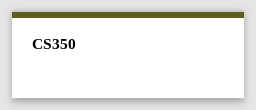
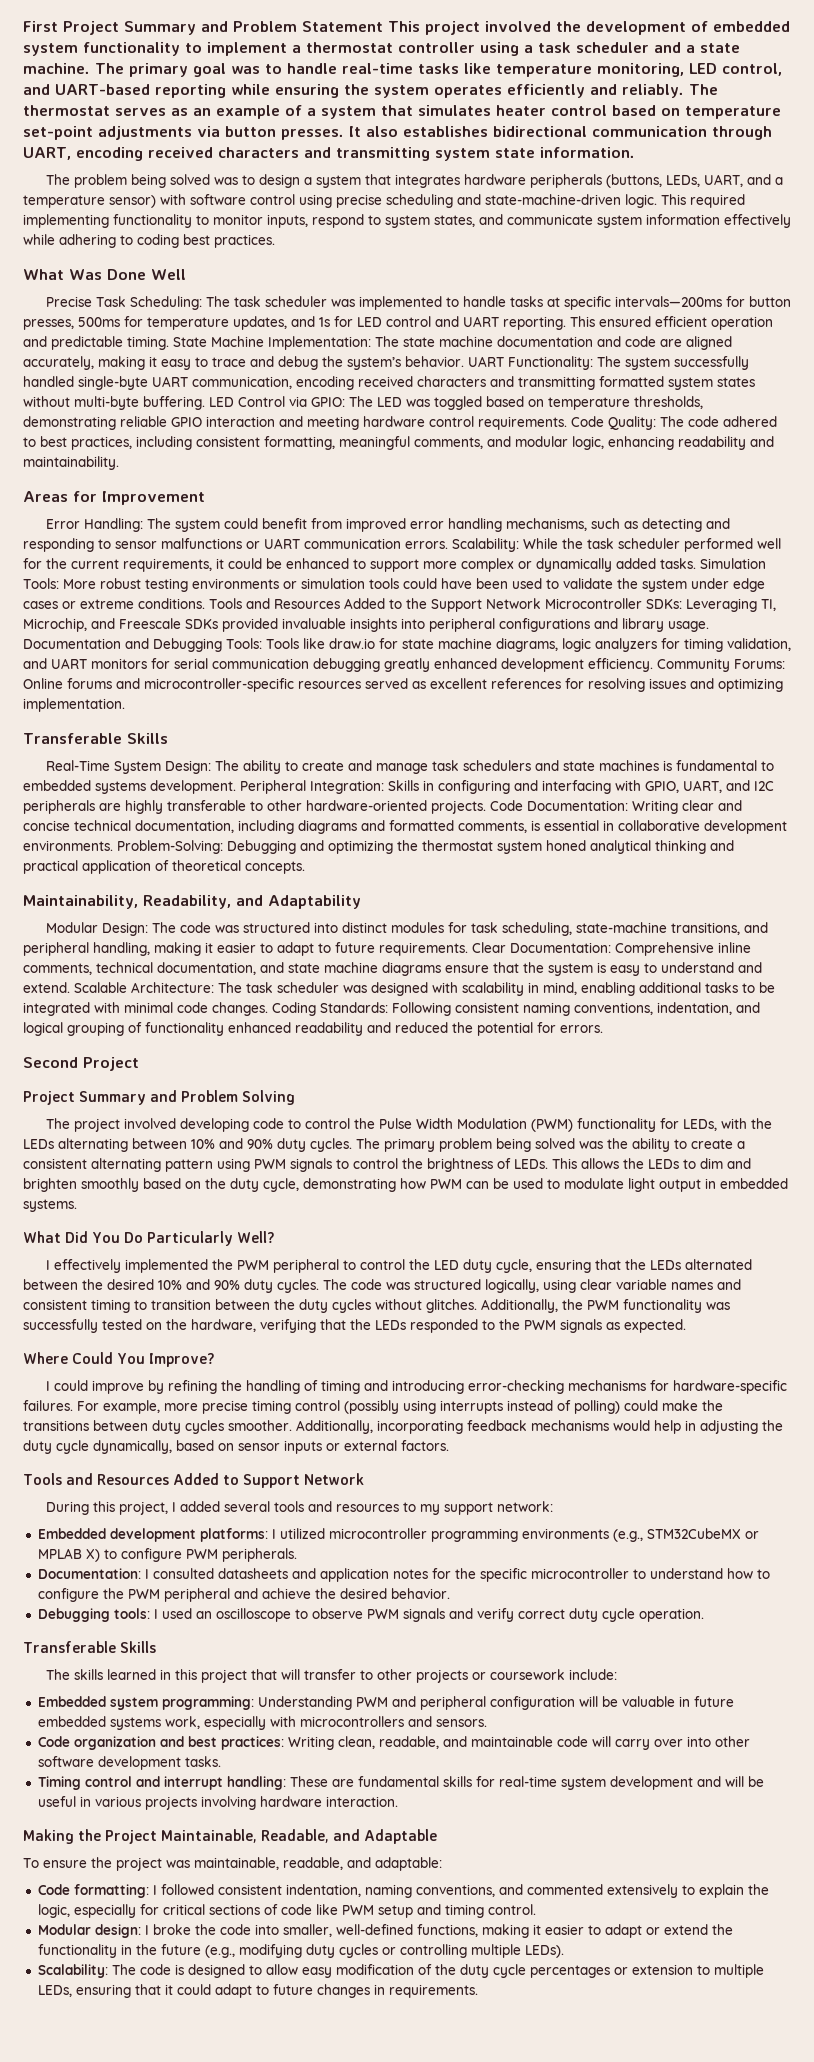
[32,39,76,49] CS350 -> [23,21,790,35] [23,42,740,56] [23,63,782,77] [23,84,718,98] [23,105,781,119] [23,126,772,140] [23,147,635,161] [45,174,783,188] [23,194,745,208] [23,214,791,228] [23,234,275,248] [23,269,186,280] [45,296,791,310] [23,316,773,330] [23,336,732,350] [23,356,749,370] [23,376,755,390] [23,396,703,410] [23,416,777,430] [23,436,774,450] [23,456,119,470] [23,491,205,505] [45,518,730,532] [23,538,781,552] [23,558,766,572] [23,578,765,592] [23,598,776,612] [23,618,709,632] [23,638,791,652] [23,658,785,672] [23,678,783,692] [23,698,125,712] [23,733,168,744] [45,760,774,774] [23,780,774,794] [23,800,742,814] [23,820,787,834] [23,840,734,854] [23,860,305,874] [23,895,361,909] [45,922,768,936] [23,942,751,956] [23,962,762,976] [23,982,775,996] [23,1002,760,1016] [23,1022,603,1036] [23,1057,139,1071] [23,1090,296,1105] [45,1118,772,1132] [23,1138,745,1152] [23,1158,751,1172] [23,1178,788,1192] [23,1199,77,1212] [23,1231,276,1246] [45,1259,752,1273] [23,1279,741,1293] [23,1299,730,1313] [23,1319,686,1333] [23,1352,216,1367] [45,1380,787,1394] [23,1400,723,1414] [23,1420,783,1434] [23,1440,449,1454] [23,1473,365,1488] [45,1501,553,1515] [37,1528,759,1542] [37,1548,297,1562] [37,1568,770,1582] [37,1588,450,1602] [37,1608,704,1622] [23,1641,157,1653] [45,1669,617,1683] [37,1696,734,1710] [37,1716,487,1730] [37,1736,750,1750] [37,1756,221,1770] [37,1776,764,1790] [37,1796,398,1810] [23,1829,438,1844] [23,1857,442,1871] [37,1884,769,1898] [37,1904,536,1918] [37,1924,733,1938] [37,1944,564,1958] [37,1964,764,1978] [37,1984,478,1998] First Project Summary and Problem Statement This project involved the development of embedded system functionality to implement a thermostat controller using a task scheduler and a state machine. The primary goal was to handle real-time tasks like temperature monitoring, LED control, and UART-based reporting while ensuring the system operates efficiently and reliably. The thermostat serves as an example of a system that simulates heater control based on temperature set-point adjustments via button presses. It also establishes bidirectional communication through UART, encoding received characters and transmitting system state information. // The problem being solved was to design a system that integrates hardware peripherals (buttons, LEDs, UART, and a temperature sensor) with software control using precise scheduling and state-machine-driven logic. This required implementing functionality to monitor inputs, respond to system states, and communicate system information effectively while adhering to coding best practices. // What Was Done Well // Precise Task Scheduling: The task scheduler was implemented to handle tasks at specific intervals—200ms for button presses, 500ms for temperature updates, and 1s for LED control and UART reporting. This ensured efficient operation and predictable timing. State Machine Implementation: The state machine documentation and code are aligned accurately, making it easy to trace and debug the system’s behavior. UART Functionality: The system successfully handled single-byte UART communication, encoding received characters and transmitting formatted system states without multi-byte buffering. LED Control via GPIO: The LED was toggled based on temperature thresholds, demonstrating reliable GPIO interaction and meeting hardware control requirements. Code Quality: The code adhered to best practices, including consistent formatting, meaningful comments, and modular logic, enhancing readability and maintainability. // Areas for Improvement // Error Handling: The system could benefit from improved error handling mechanisms, such as detecting and responding to sensor malfunctions or UART communication errors. Scalability: While the task scheduler performed well for the current requirements, it could be enhanced to support more complex or dynamically added tasks. Simulation Tools: More robust testing environments or simulation tools could have been used to validate the system under edge cases or extreme conditions. Tools and Resources Added to the Support Network Microcontroller SDKs: Leveraging TI, Microchip, and Freescale SDKs provided invaluable insights into peripheral configurations and library usage. Documentation and Debugging Tools: Tools like draw.io for state machine diagrams, logic analyzers for timing validation, and UART monitors for serial communication debugging greatly enhanced development efficiency. Community Forums: Online forums and microcontroller-specific resources served as excellent references for resolving issues and optimizing implementation. // Transferable Skills // Real-Time System Design: The ability to create and manage task schedulers and state machines is fundamental to embedded systems development. Peripheral Integration: Skills in configuring and interfacing with GPIO, UART, and I2C peripherals are highly transferable to other hardware-oriented projects. Code Documentation: Writing clear and concise technical documentation, including diagrams and formatted comments, is essential in collaborative development environments. Problem-Solving: Debugging and optimizing the thermostat system honed analytical thinking and practical application of theoretical concepts. // Maintainability, Readability, and Adaptability // Modular Design: The code was structured into distinct modules for task scheduling, state-machine transitions, and peripheral handling, making it easier to adapt to future requirements. Clear Documentation: Comprehensive inline comments, technical documentation, and state machine diagrams ensure that the system is easy to understand and extend. Scalable Architecture: The task scheduler was designed with scalability in mind, enabling additional tasks to be integrated with minimal code changes. Coding Standards: Following consistent naming conventions, indentation, and logical grouping of functionality enhanced readability and reduced the potential for errors. // Second Project // Project Summary and Problem Solving // The project involved developing code to control the Pulse Width Modulation (PWM) functionality for LEDs, with the LEDs alternating between 10% and 90% duty cycles. The primary problem being solved was the ability to create a consistent alternating pattern using PWM signals to control the brightness of LEDs. This allows the LEDs to dim and brighten smoothly based on the duty cycle, demonstrating how PWM can be used to modulate light output in embedded systems. // What Did You Do Particularly Well? // I effectively implemented the PWM peripheral to control the LED duty cycle, ensuring that the LEDs alternated between the desired 10% and 90% duty cycles. The code was structured logically, using clear variable names and consistent timing to transition between the duty cycles without glitches. Additionally, the PWM functionality was successfully tested on the hardware, verifying that the LEDs responded to the PWM signals as expected. // Where Could You Improve? // I could improve by refining the handling of timing and introducing error-checking mechanisms for hardware-specific failures. For example, more precise timing control (possibly using interrupts instead of polling) could make the transitions between duty cycles smoother. Additionally, incorporating feedback mechanisms would help in adjusting the duty cycle dynamically, based on sensor inputs or external factors. // Tools and Resources Added to Support Network // During this project, I added several tools and resources to my support network: // Embedded development platforms: I utilized microcontroller programming environments (e.g., STM32CubeMX or MPLAB X) to configure PWM peripherals. // Documentation: I consulted datasheets and application notes for the specific microcontroller to understand how to configure the PWM peripheral and achieve the desired behavior. // Debugging tools: I used an oscilloscope to observe PWM signals and verify correct duty cycle operation. // Transferable Skills // The skills learned in this project that will transfer to other projects or coursework include: // Embedded system programming: Understanding PWM and peripheral configuration will be valuable in future embedded systems work, especially with microcontrollers and sensors. // Code organization and best practices: Writing clean, readable, and maintainable code will carry over into other software development tasks. // Timing control and interrupt handling: These are fundamental skills for real-time system development and will be useful in various projects involving hardware interaction. // Making the Project Maintainable, Readable, and Adaptable // To ensure the project was maintainable, readable, and adaptable: // Code formatting: I followed consistent indentation, naming conventions, and commented extensively to explain the logic, especially for critical sections of code like PWM setup and timing control. // Modular design: I broke the code into smaller, well-defined functions, making it easier to adapt or extend the functionality in the future (e.g., modifying duty cycles or controlling multiple LEDs). // Scalability: The code is designed to allow easy modification of the duty cycle percentages or extension to multiple LEDs, ensuring that it could adapt to future changes in requirements.

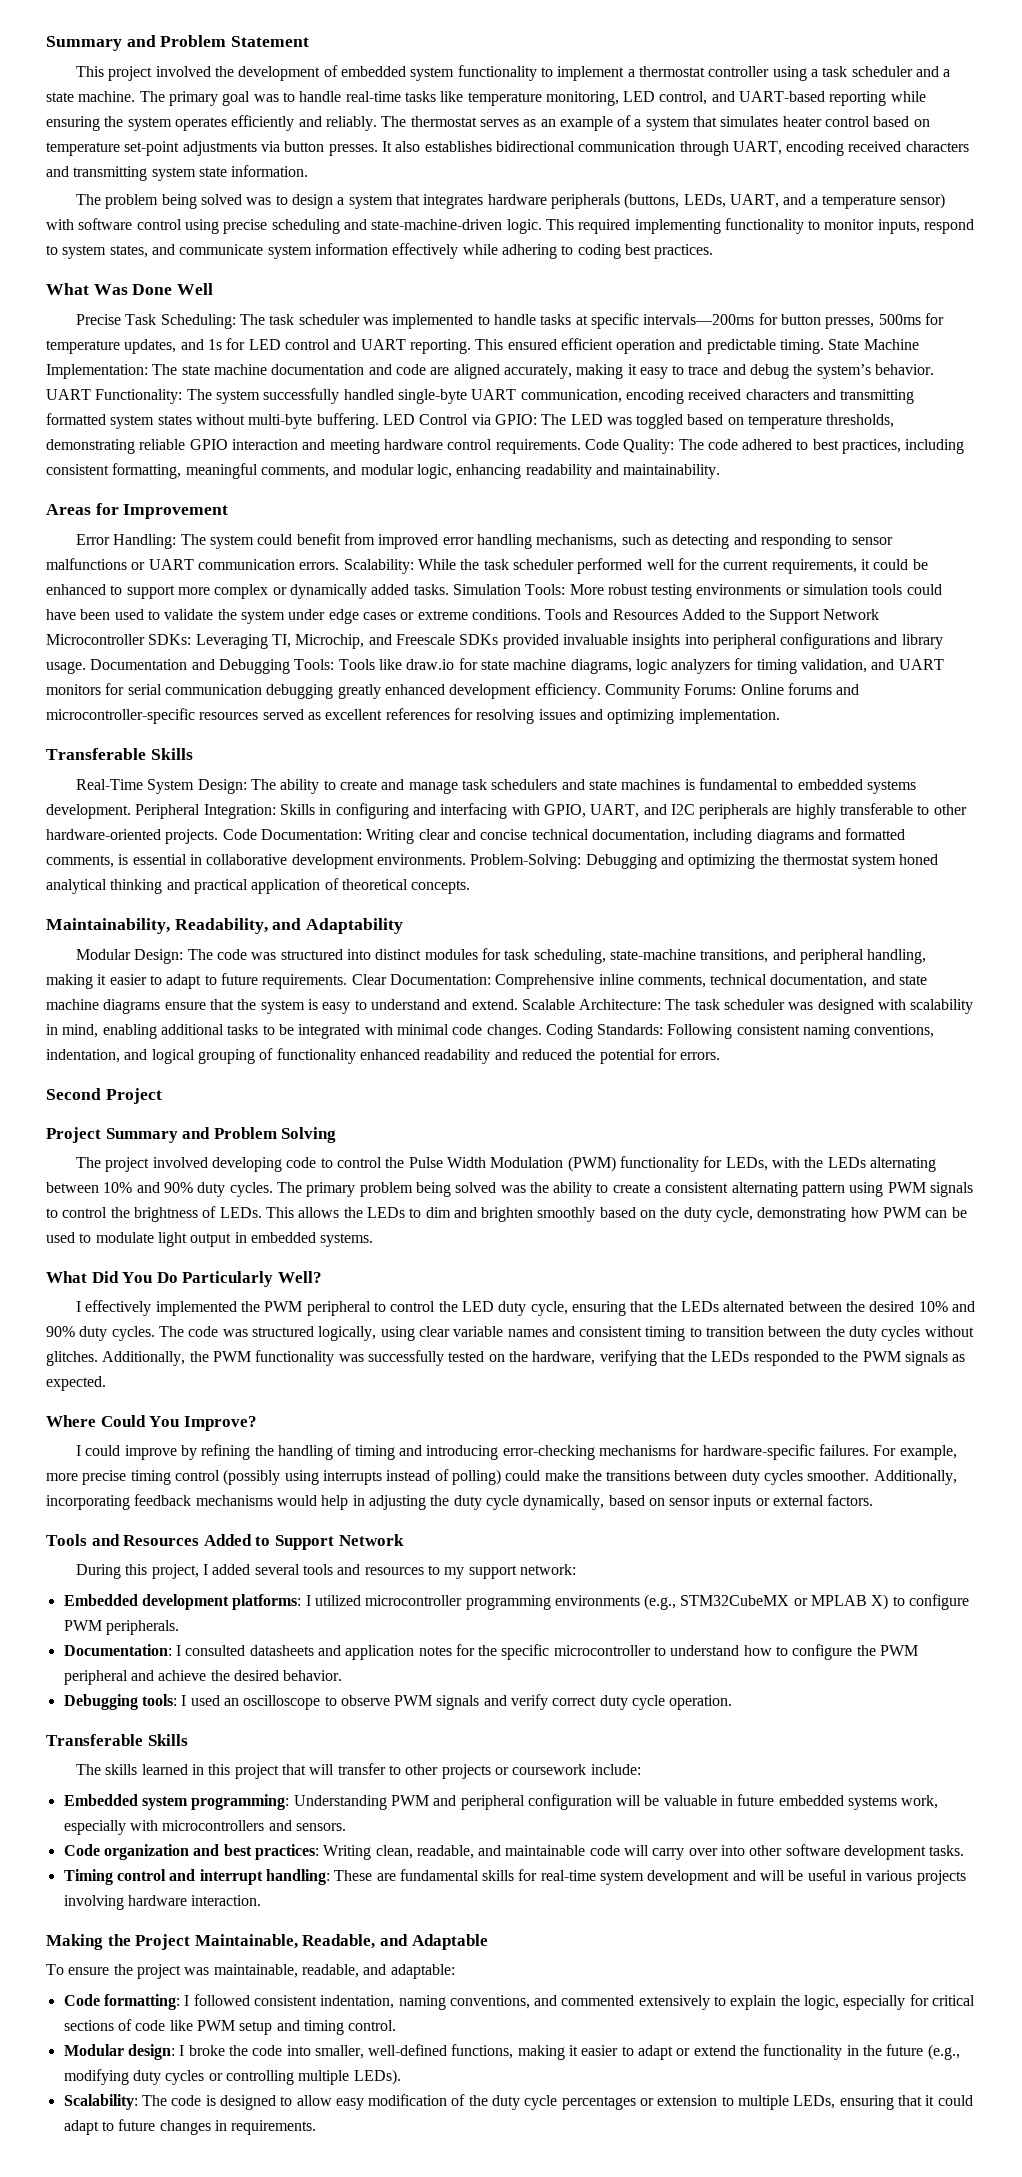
[23,21,119,35] First Project -> (46, 43) none
(383, 26) none -> (310, 41) //

